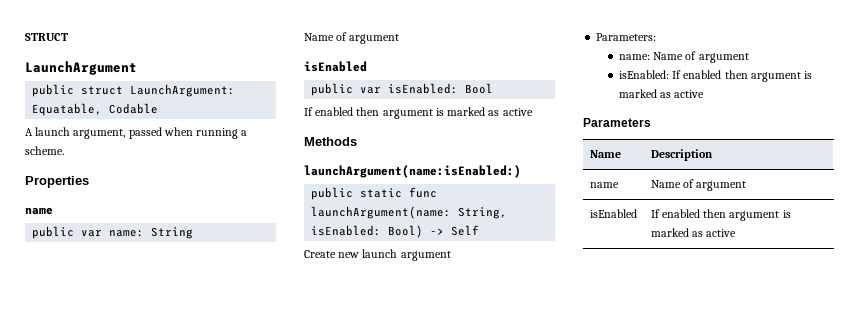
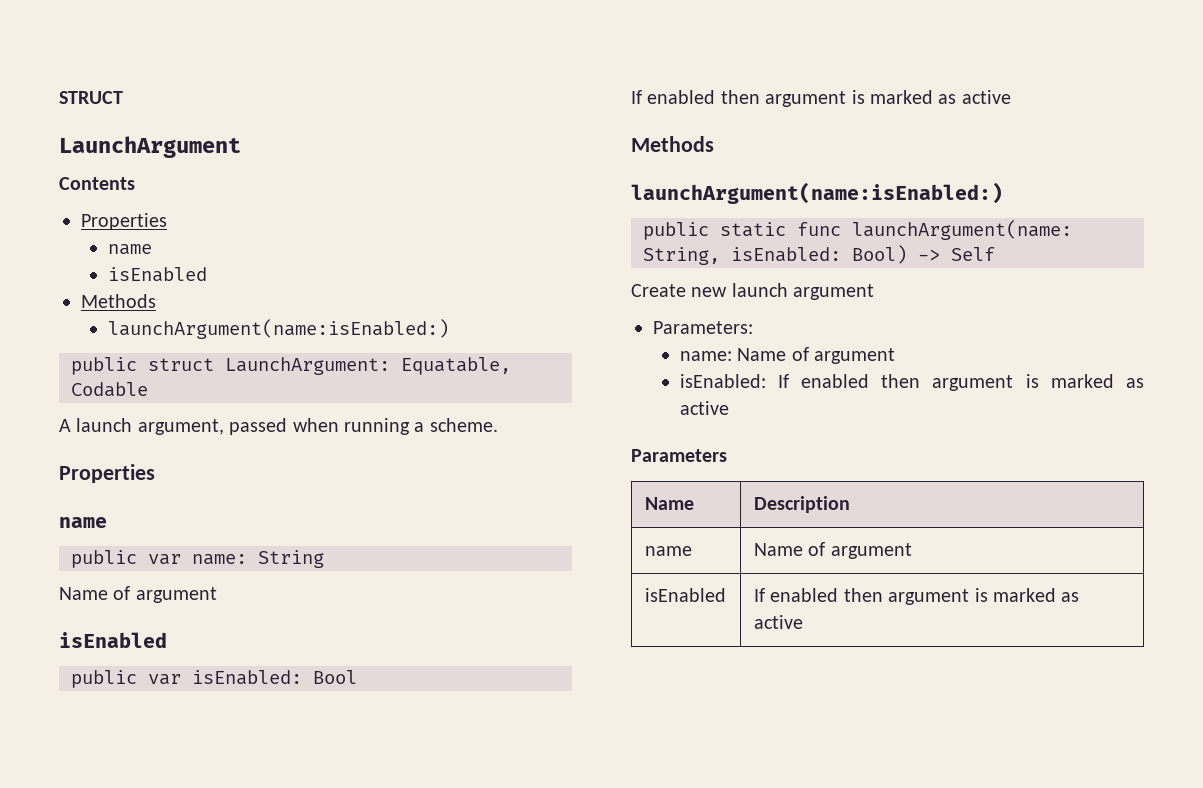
(137, 68) none -> [59,177,135,190] [81,213,167,230] [107,244,152,255] [107,267,207,282] [81,294,156,308] [107,319,449,339] // Contents // Properties // name // isEnabled // Methods // launchArgument(name:isEnabled:)

